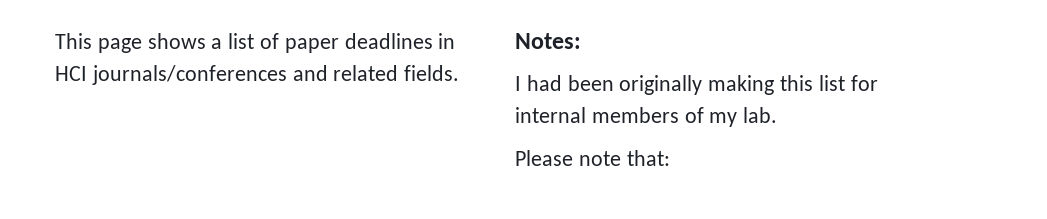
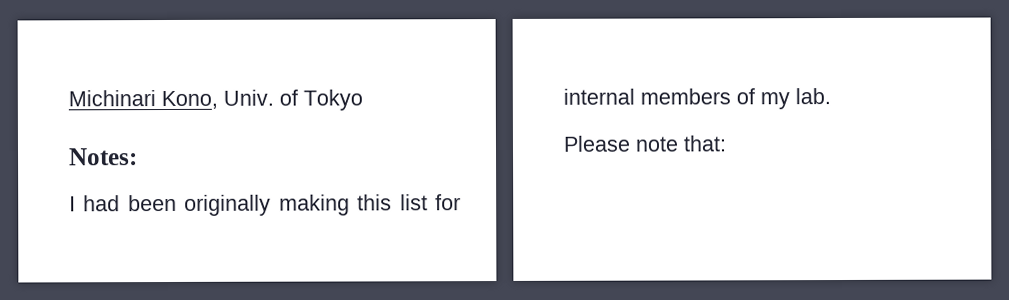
[55,33,456,53] [55,65,460,85] This page shows a list of paper deadlines in HCI journals/conferences and related fields. -> [68,89,363,111] Michinari Kono, Univ. of Tokyo

